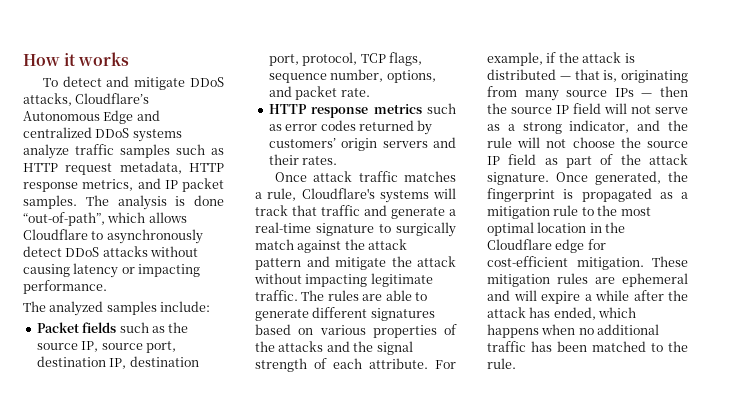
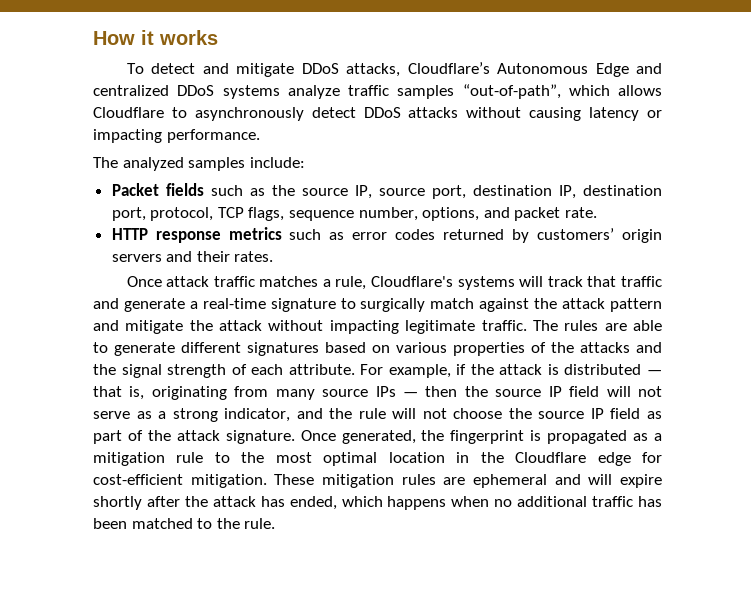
[176,144,224,155] [23,161,225,175] [23,178,224,192] [23,195,224,210] such as HTTP request metadata, HTTP response metrics, and IP packet samples. The analysis is done -> (455, 92) none
[584,290,629,301] a while -> [93,496,142,510] shortly

